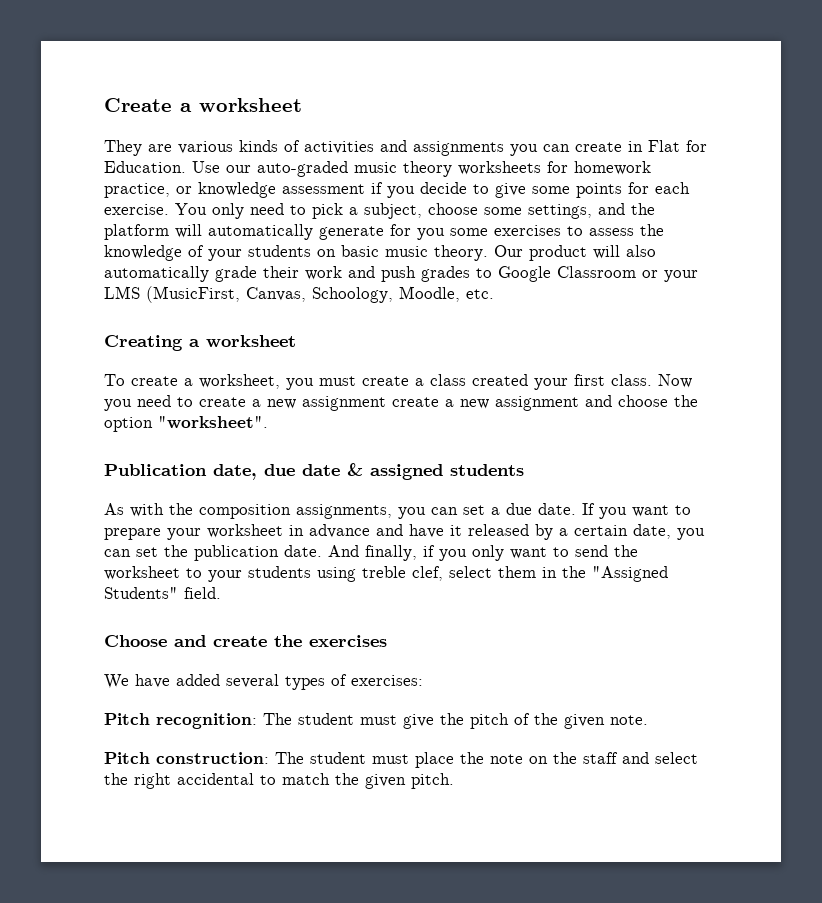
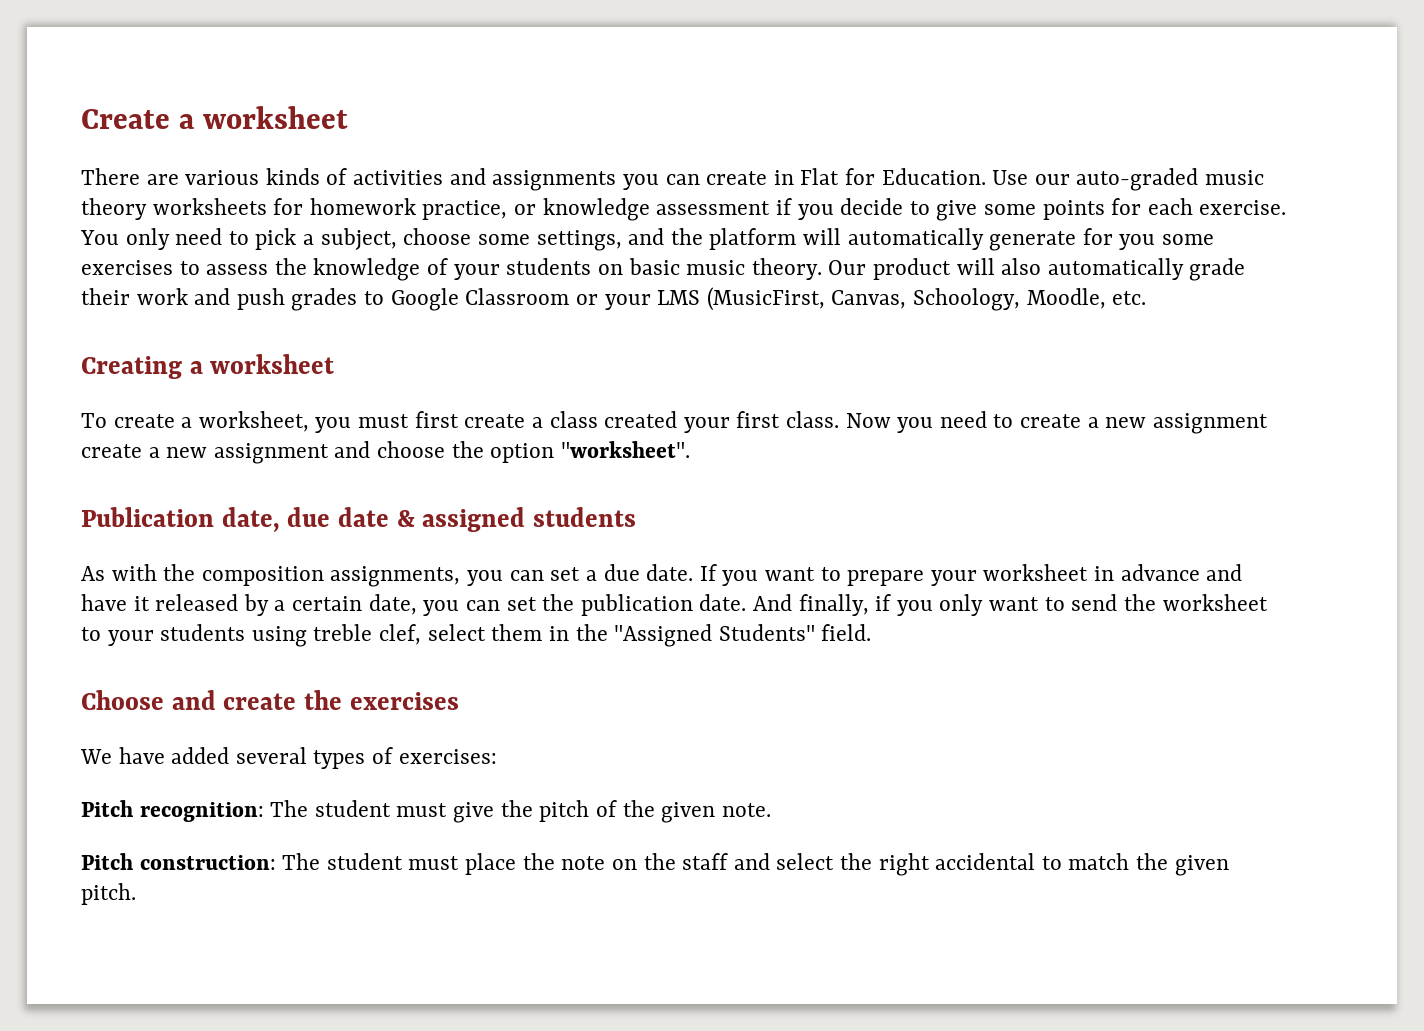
[104,140,142,156] They -> [81,168,140,185] There
(356, 381) none -> [414,411,459,428] first

